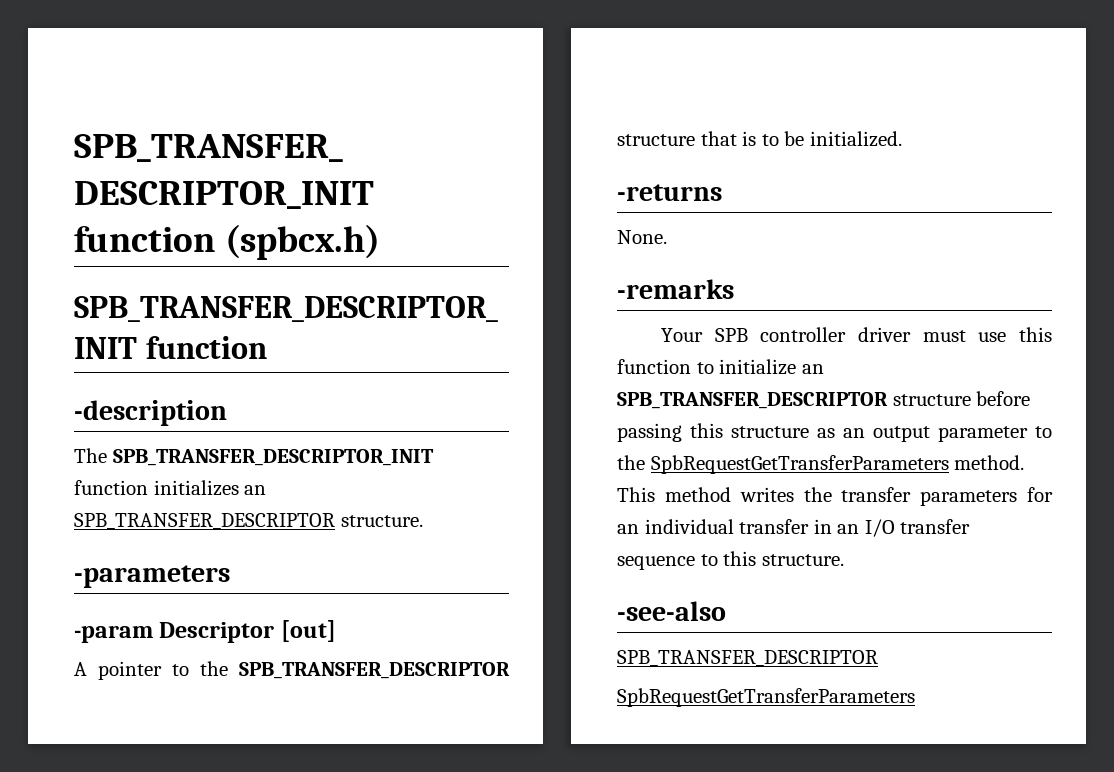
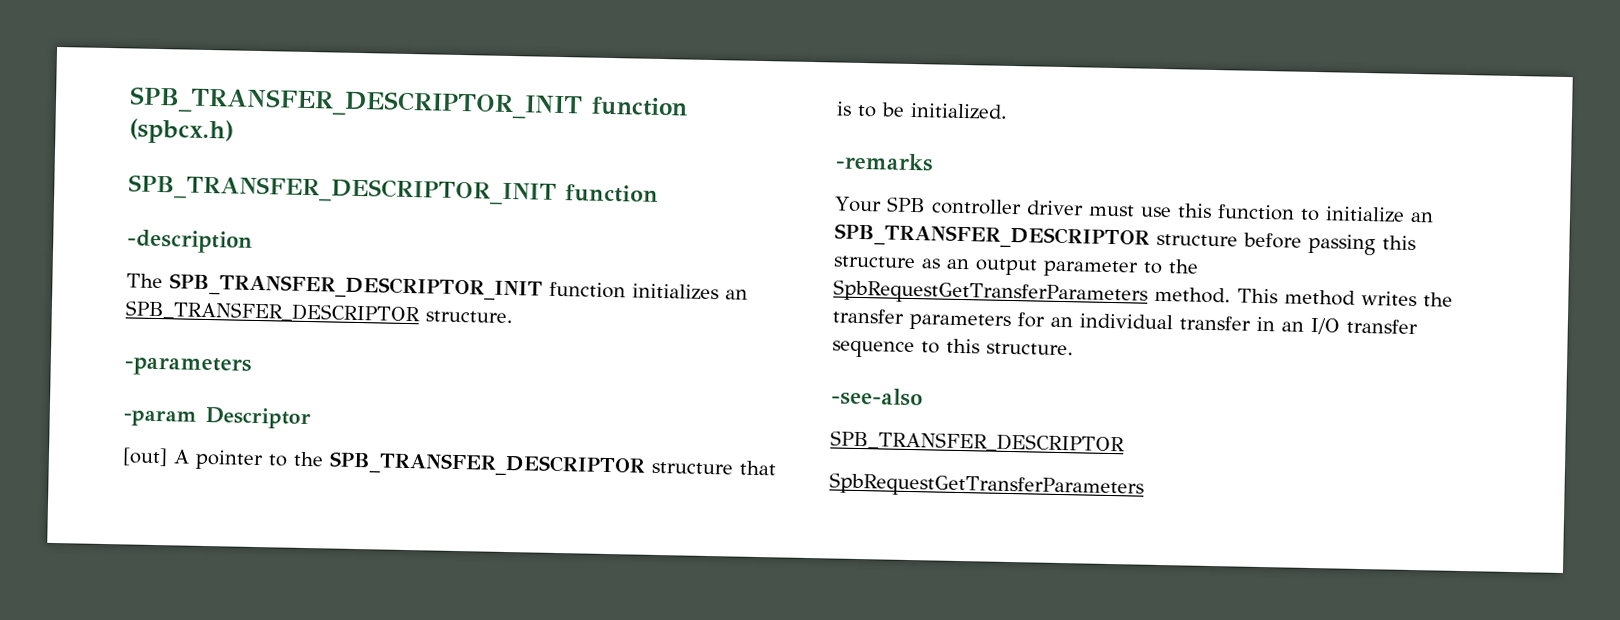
(275, 632) none -> (311, 418) //
(336, 631) // -> (168, 457) none
[617,184,722,201] [617,230,667,244] // -returns // None. -> (1008, 111) none

